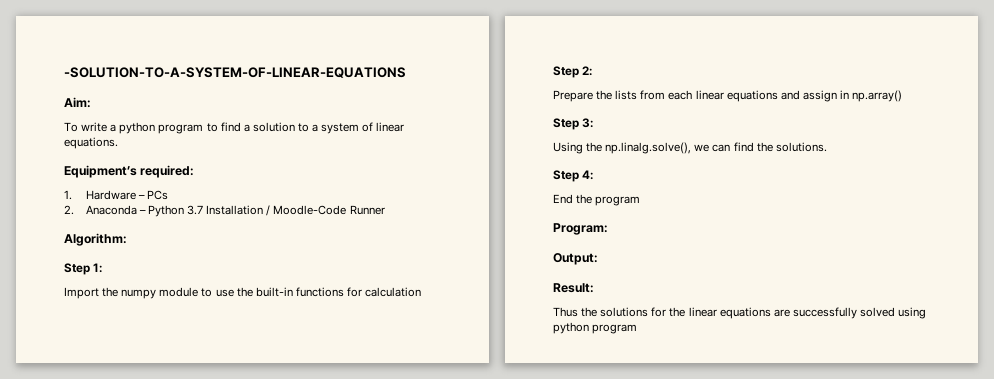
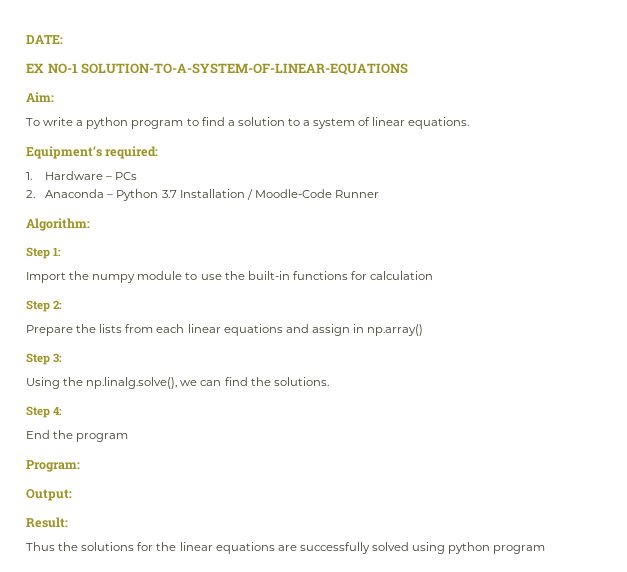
[64,67,406,78] -SOLUTION-TO-A-SYSTEM-OF-LINEAR-EQUATIONS -> [26,35,63,44] [26,63,409,75] DATE: // EX NO-1 SOLUTION-TO-A-SYSTEM-OF-LINEAR-EQUATIONS

